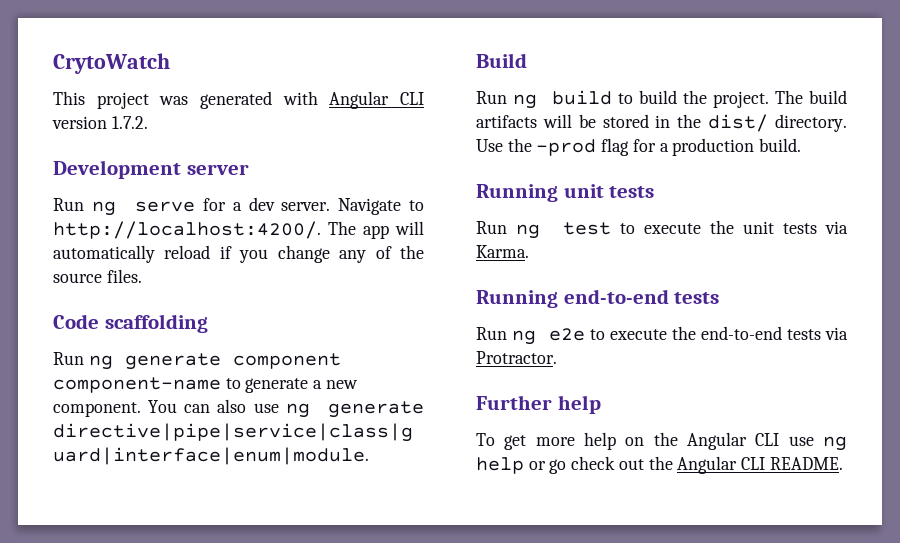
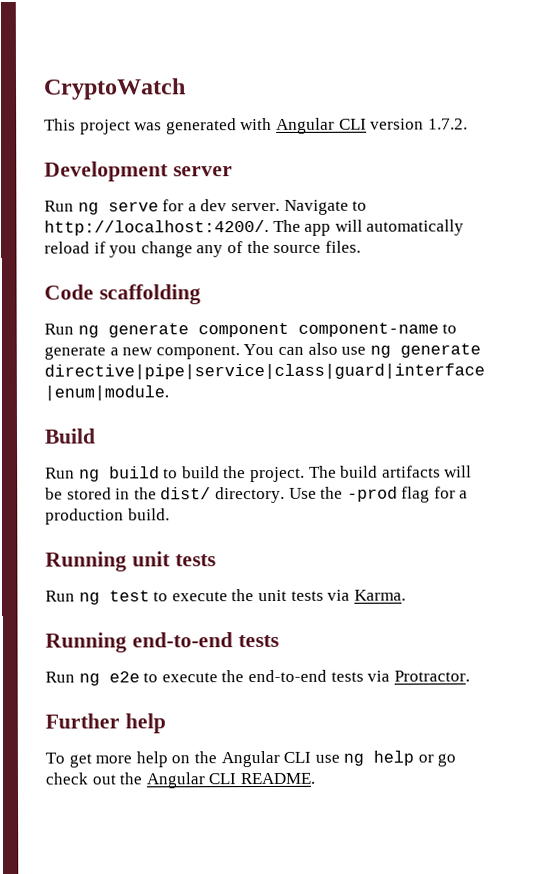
[53,53,170,74] CrytoWatch -> [43,78,186,100] CryptoWatch

